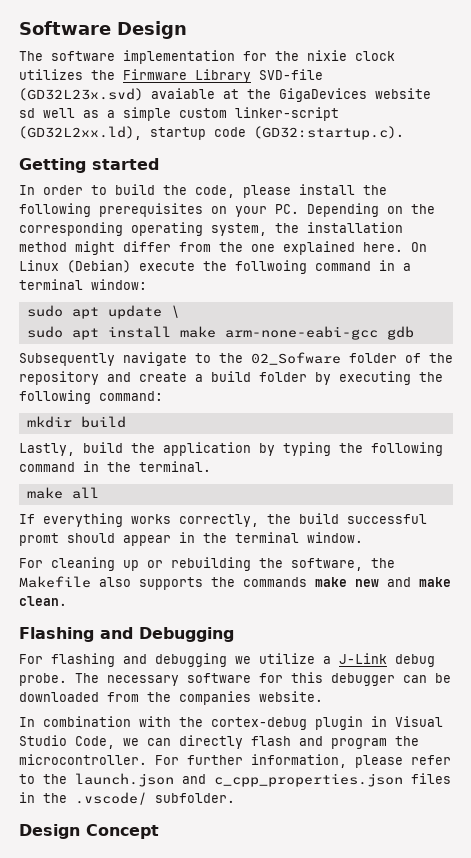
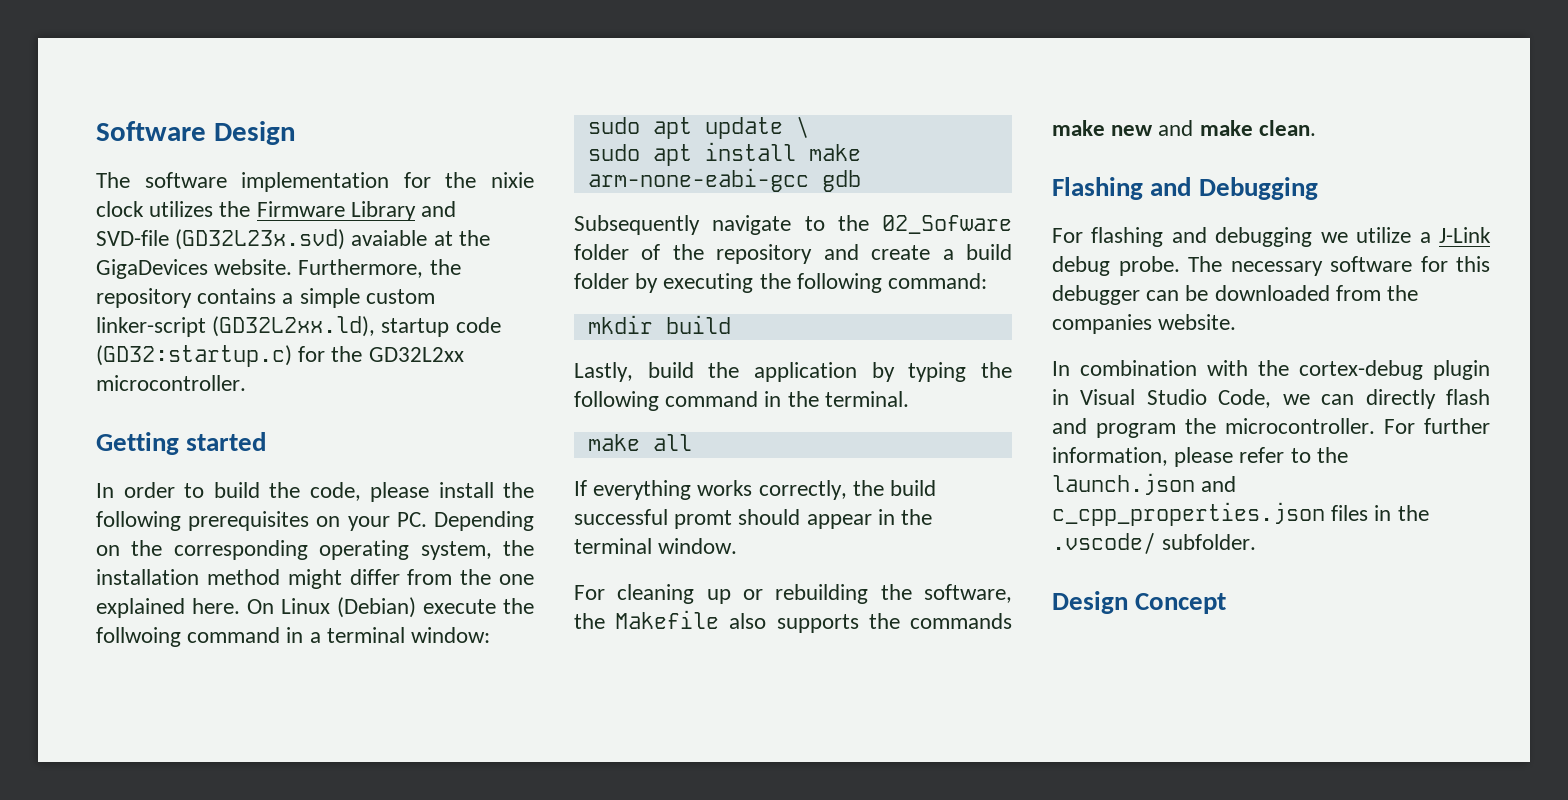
(251, 76) none -> [421,201,457,217] and
[375,88,431,99] [19,108,99,118] website sd well as -> [214,259,461,278] [96,288,277,308] website. Furthermore, the repository contains
[254,126,404,140] (GD32:startup.c). -> [96,345,464,367] [96,375,246,391] (GD32:startup.c) for the GD32L2xx microcontroller.

